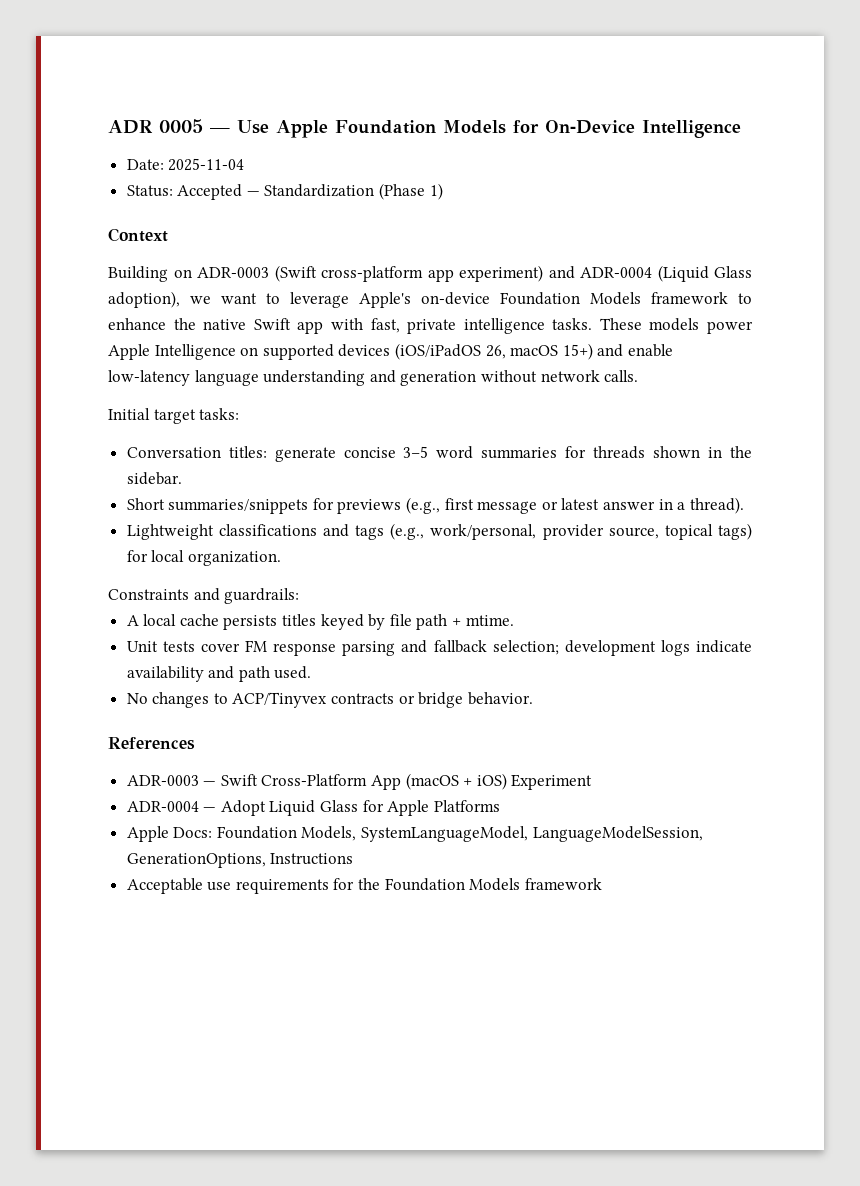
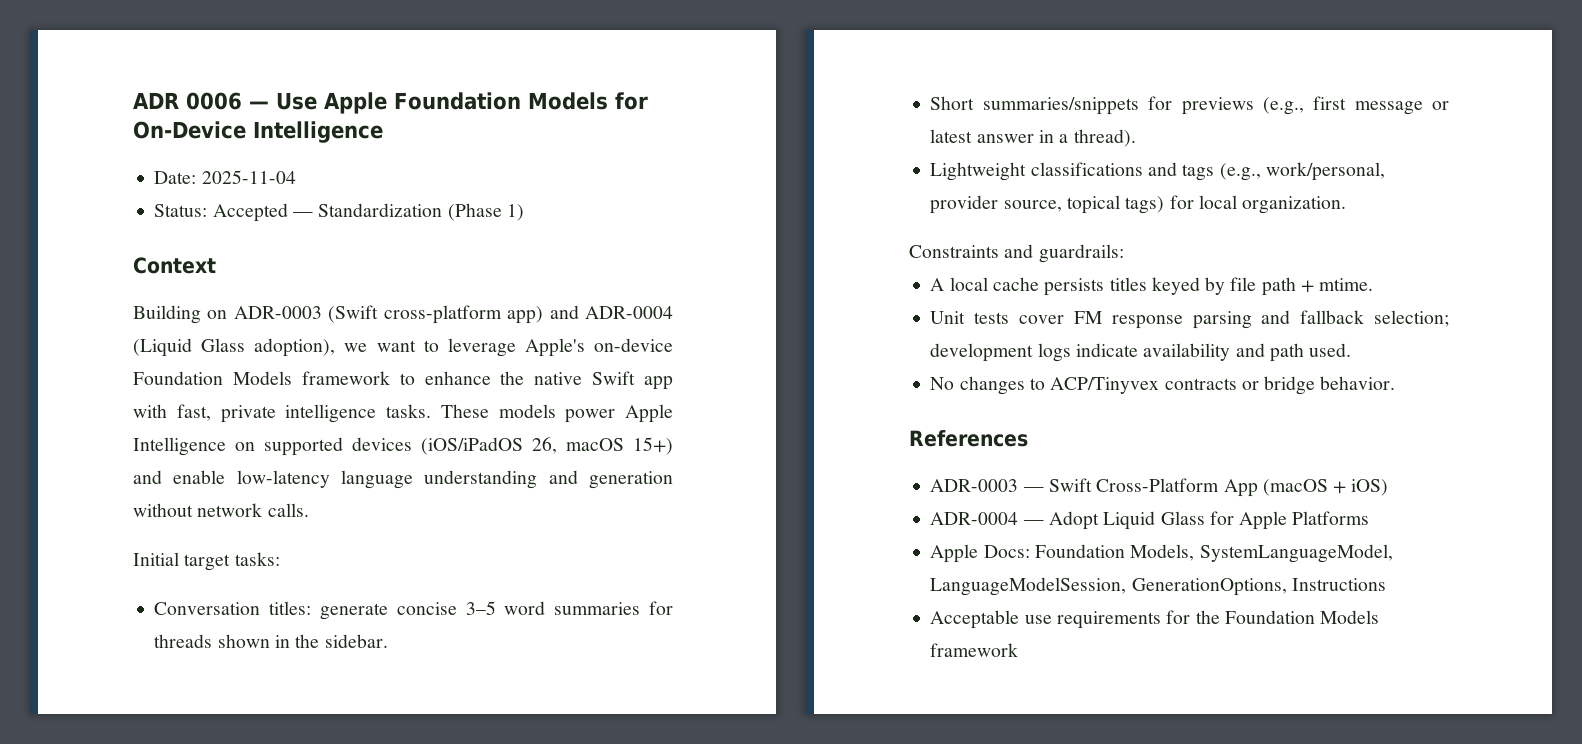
[159,119,203,133] 0005 -> [186,92,242,110] 0006
[427,265,543,282] app experiment) -> [507,306,544,324] app)
[511,774,593,790] Experiment -> (1389, 487) none

